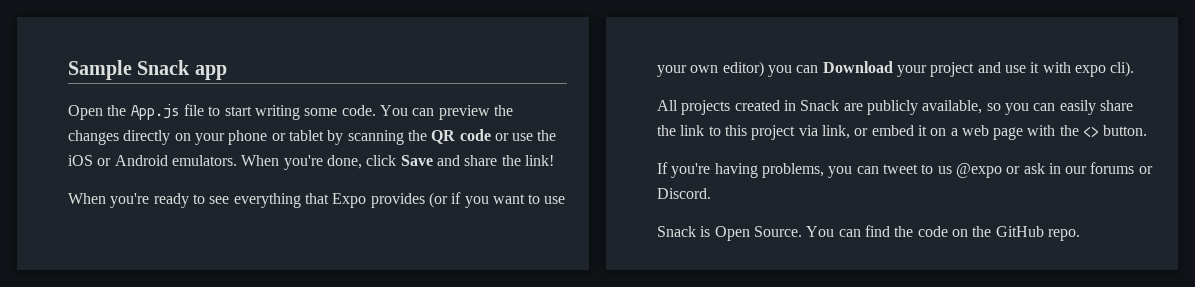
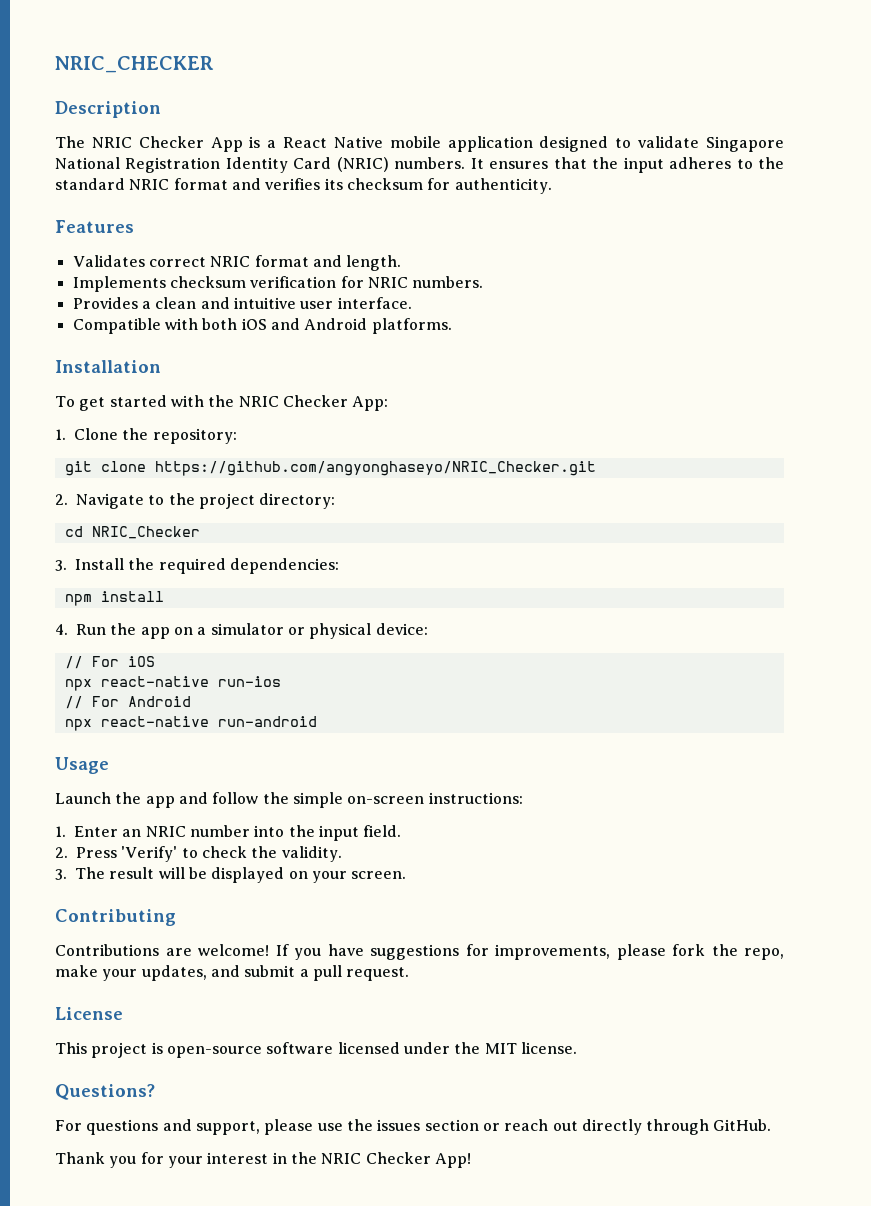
[68,60,227,80] [68,104,513,120] [68,129,557,145] [68,155,554,170] [68,192,566,208] [657,61,1135,77] [657,100,1133,115] [657,125,1148,140] [657,162,1153,178] [657,188,711,199] [657,225,1080,241] Sample Snack app // Open the App.js file to start writing some code. You can preview the changes directly on your phone or tablet by scanning the QR code or use the iOS or Android emulators. When you're done, click Save and share the link! // When you're ready to see everything that Expo provides (or if you want to use your own editor) you can Download your project and use it with expo cli). // All projects created in Snack are publicly available, so you can easily share the link to this project via link, or embed it on a web page with the <> button. // If you're having problems, you can tweet to us @expo or ask in our forums or Discord. // Snack is Open Source. You can find the code on the GitHub repo. -> [55,56,214,73] [55,101,161,118] [55,136,784,152] [55,157,784,173] [55,178,552,194] [55,220,134,233] [72,255,402,271] [72,276,484,292] [72,297,412,309] [72,318,452,334] [55,360,161,373] [55,395,389,411] [55,428,237,444] [64,461,596,476] [55,493,336,509] [64,526,200,539] [55,558,339,574] [64,591,164,606] [55,623,428,639] [64,656,155,669] [64,676,281,691] [64,696,191,709] [64,716,317,731] [55,757,109,774] [55,792,523,808] [55,825,402,841] [55,846,342,862] [55,867,407,883] [55,909,176,926] [55,944,784,960] [55,965,410,981] [55,1007,123,1020] [55,1042,577,1058] [55,1084,155,1100] [55,1119,772,1135] [55,1152,471,1168] NRIC_CHECKER // Description // The NRIC Checker App is a React Native mobile application designed to validate Singapore National Registration Identity Card (NRIC) numbers. It ensures that the input adheres to the standard NRIC format and verifies its checksum for authenticity. // Features // Validates correct NRIC format and length. // Implements checksum verification for NRIC numbers. // Provides a clean and intuitive user interface. // Compatible with both iOS and Android platforms. // Installation // To get started with the NRIC Checker App: // 1. Clone the repository: // git clone https://github.com/angyonghaseyo/NRIC_Checker.git // 2. Navigate to the project directory: // cd NRIC_Checker // 3. Install the required dependencies: // npm install // 4. Run the app on a simulator or physical device: // // For iOS // npx react-native run-ios // // For Android // npx react-native run-android // Usage // Launch the app and follow the simple on-screen instructions: // 1. Enter an NRIC number into the input field. // 2. Press 'Verify' to check the validity. // 3. The result will be displayed on your screen. // Contributing // Contributions are welcome! If you have suggestions for improvements, please fork the repo, make your updates, and submit a pull request. // License // This project is open-source software licensed under the MIT license. // Questions? // For questions and support, please use the issues section or reach out directly through GitHub. // Thank you for your interest in the NRIC Checker App!

